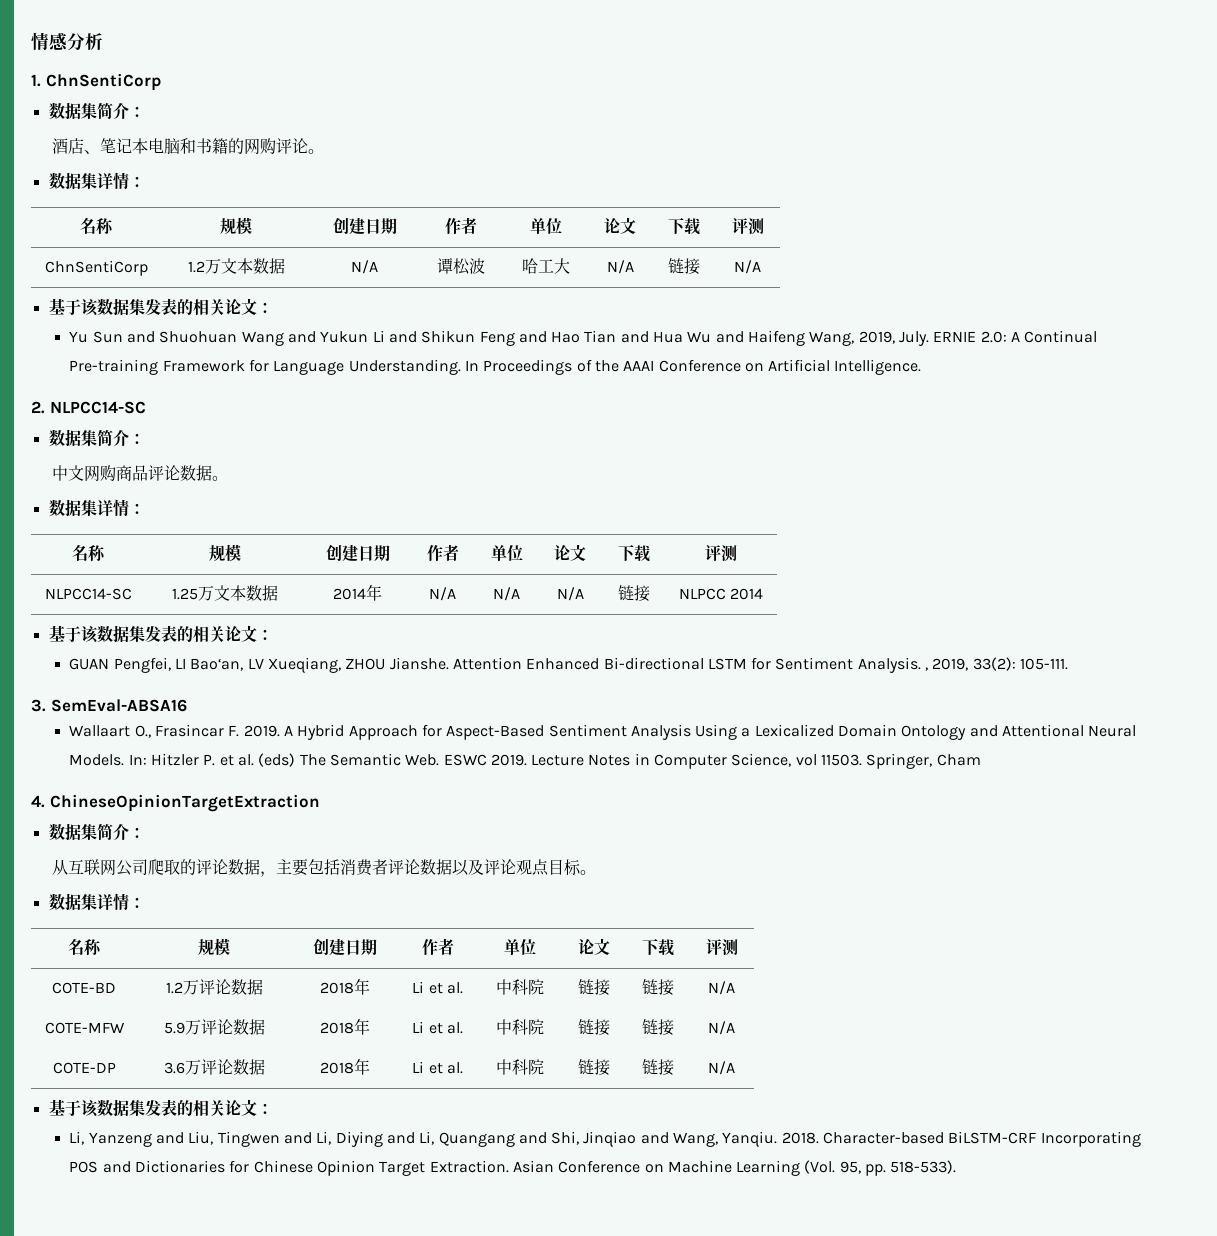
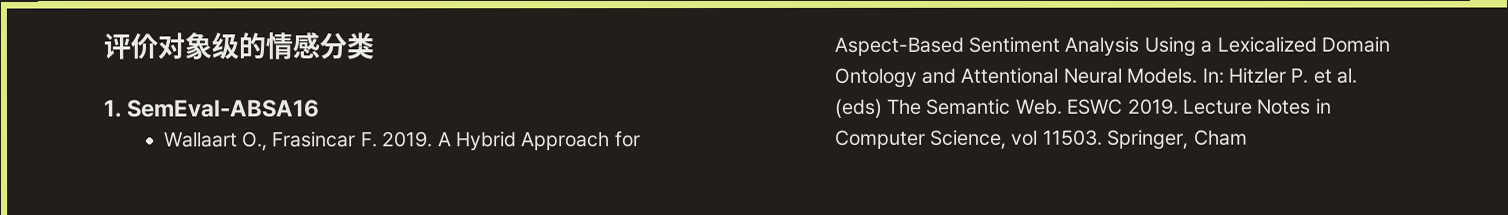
[31,32,103,51] [31,73,161,91] [48,102,145,120] [51,138,324,155] [48,172,145,190] [80,217,114,235] [220,217,252,235] [332,217,397,235] [444,217,477,234] [530,218,562,234] [604,217,636,235] [667,218,701,235] [731,218,764,235] [44,260,148,276] [187,258,285,274] [351,260,378,274] [436,258,485,275] [522,258,570,274] [606,260,634,274] [667,258,700,275] [734,260,761,274] [48,298,273,316] [69,330,1098,346] [69,359,922,375] [31,401,146,414] [48,429,145,447] [51,465,228,482] [48,499,145,517] [72,544,106,562] [208,544,241,562] [325,544,390,562] [426,544,459,561] [490,545,523,561] [554,544,586,562] [617,545,651,562] [705,545,737,562] [44,588,132,600] [171,585,278,601] [333,584,382,601] [429,587,456,601] [493,587,520,601] [556,587,584,601] [617,585,650,602] [678,588,764,600] [48,625,273,643] [69,657,1069,673] [31,699,46,712] 情感分析 // 1. ChnSentiCorp // 数据集简介： // 酒店、笔记本电脑和书籍的网购评论。 // 数据集详情： // 名称 | 规模 | 创建日期 | 作者 | 单位 | 论文 | 下载 | 评测 // ChnSentiCorp | 1.2万文本数据 | N/A | 谭松波 | 哈工大 | N/A | 链接 | N/A // 基于该数据集发表的相关论文： // Yu Sun and Shuohuan Wang and Yukun Li and Shikun Feng and Hao Tian and Hua Wu and Haifeng Wang, 2019, July. ERNIE 2.0: A Continual Pre-training Framework for Language Understanding. In Proceedings of the AAAI Conference on Artificial Intelligence. // 2. NLPCC14-SC // 数据集简介： // 中文网购商品评论数据。 // 数据集详情： // 名称 | 规模 | 创建日期 | 作者 | 单位 | 论文 | 下载 | 评测 // NLPCC14-SC | 1.25万文本数据 | 2014年 | N/A | N/A | N/A | 链接 | NLPCC 2014 // 基于该数据集发表的相关论文： // GUAN Pengfei, LI Bao‘an, LV Xueqiang, ZHOU Jianshe. Attention Enhanced Bi-directional LSTM for Sentiment Analysis. , 2019, 33(2): 105-111. // 3. -> [103,32,374,60] [103,99,122,118] 评价对象级的情感分类 // 1.
[31,794,320,812] [48,823,145,841] [51,859,596,877] [48,893,145,911] [68,938,102,956] [198,938,230,956] [312,938,377,956] [421,938,454,955] [504,939,536,955] [578,938,610,956] [641,939,675,956] [705,939,738,956] [52,982,116,994] [165,979,263,995] [319,978,370,995] [412,981,463,994] [496,979,544,995] [578,979,610,996] [641,979,674,996] [708,981,735,995] [44,1022,125,1034] [163,1019,265,1035] [319,1018,370,1035] [412,1021,463,1034] [496,1019,544,1035] [578,1019,610,1036] [641,1019,674,1036] [708,1021,735,1035] [52,1062,116,1074] [163,1059,265,1075] [319,1058,370,1075] [412,1061,463,1074] [496,1059,544,1075] [578,1059,610,1076] [641,1059,674,1076] [708,1061,735,1075] [48,1099,273,1117] [69,1131,1141,1147] [69,1160,957,1176] // 4. ChineseOpinionTargetExtraction // 数据集简介： // 从互联网公司爬取的评论数据，主要包括消费者评论数据以及评论观点目标。 // 数据集详情： // 名称 | 规模 | 创建日期 | 作者 | 单位 | 论文 | 下载 | 评测 // COTE-BD | 1.2万评论数据 | 2018年 | Li et al. | 中科院 | 链接 | 链接 | N/A // COTE-MFW | 5.9万评论数据 | 2018年 | Li et al. | 中科院 | 链接 | 链接 | N/A // COTE-DP | 3.6万评论数据 | 2018年 | Li et al. | 中科院 | 链接 | 链接 | N/A // 基于该数据集发表的相关论文： // Li, Yanzeng and Liu, Tingwen and Li, Diying and Li, Quangang and Shi, Jinqiao and Wang, Yanqiu. 2018. Character-based BiLSTM-CRF Incorporating POS and Dictionaries for Chinese Opinion Target Extraction. Asian Conference on Machine Learning (Vol. 95, pp. 518-533). -> (1248, 137) none

